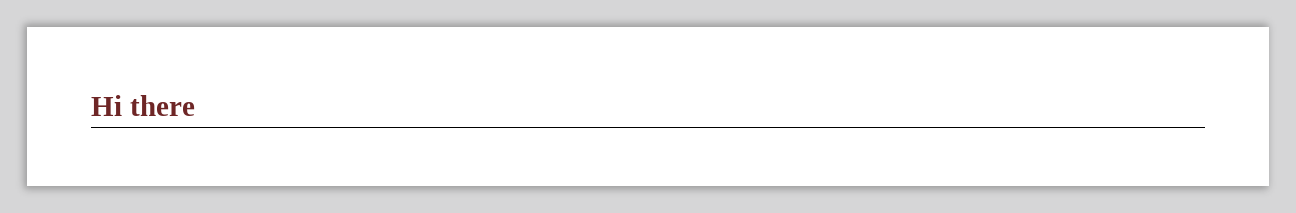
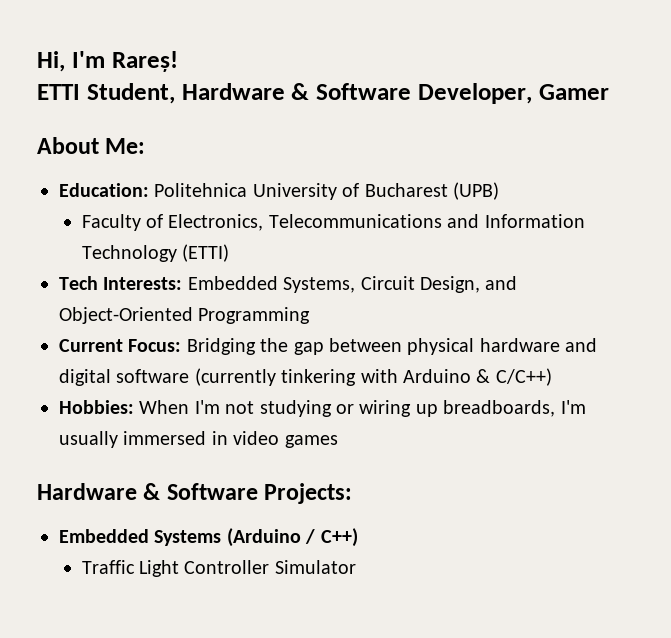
[91,95,195,116] Hi there -> [37,51,178,72] [37,83,609,104] [37,137,146,154] [59,182,499,200] [81,214,585,231] [81,244,230,262] [59,276,518,293] [59,307,311,324] [59,338,598,355] [59,368,552,386] [59,400,586,417] [59,431,338,448] [37,483,353,504] [59,528,358,547] [81,560,356,577] Hi, I'm Rareș! // ETTI Student, Hardware & Software Developer, Gamer // About Me: // Education: Politehnica University of Bucharest (UPB) // Faculty of Electronics, Telecommunications and Information Technology (ETTI) // Tech Interests: Embedded Systems, Circuit Design, and Object-Oriented Programming // Current Focus: Bridging the gap between physical hardware and digital software (currently tinkering with Arduino & C/C++) // Hobbies: When I'm not studying or wiring up breadboards, I'm usually immersed in video games // Hardware & Software Projects: // Embedded Systems (Arduino / C++) // Traffic Light Controller Simulator

